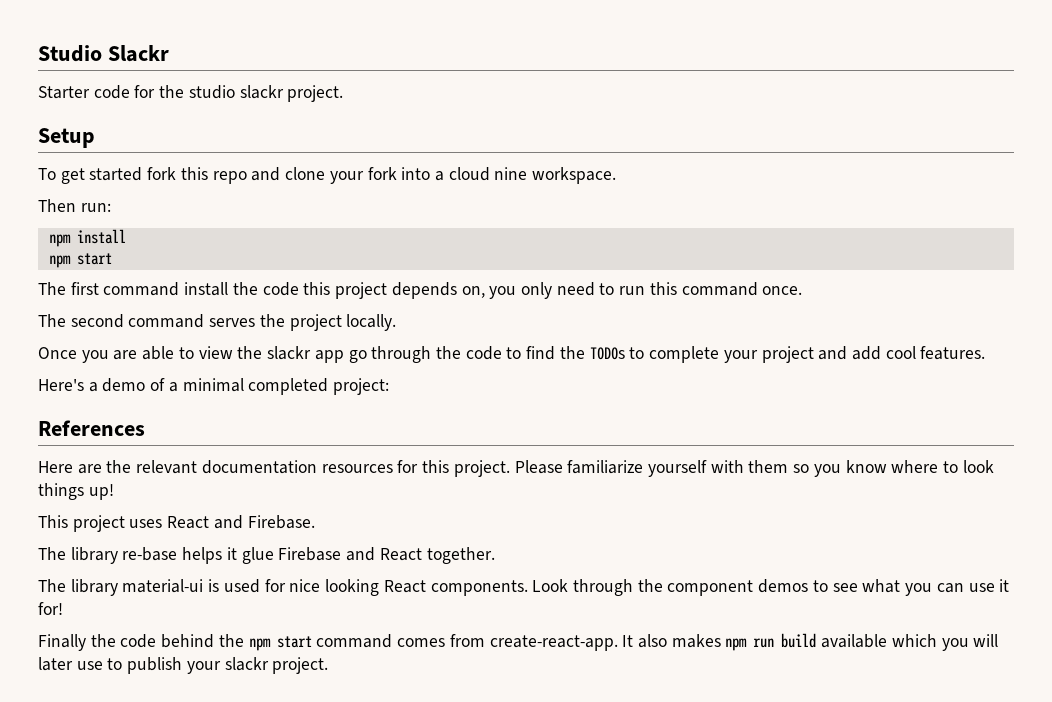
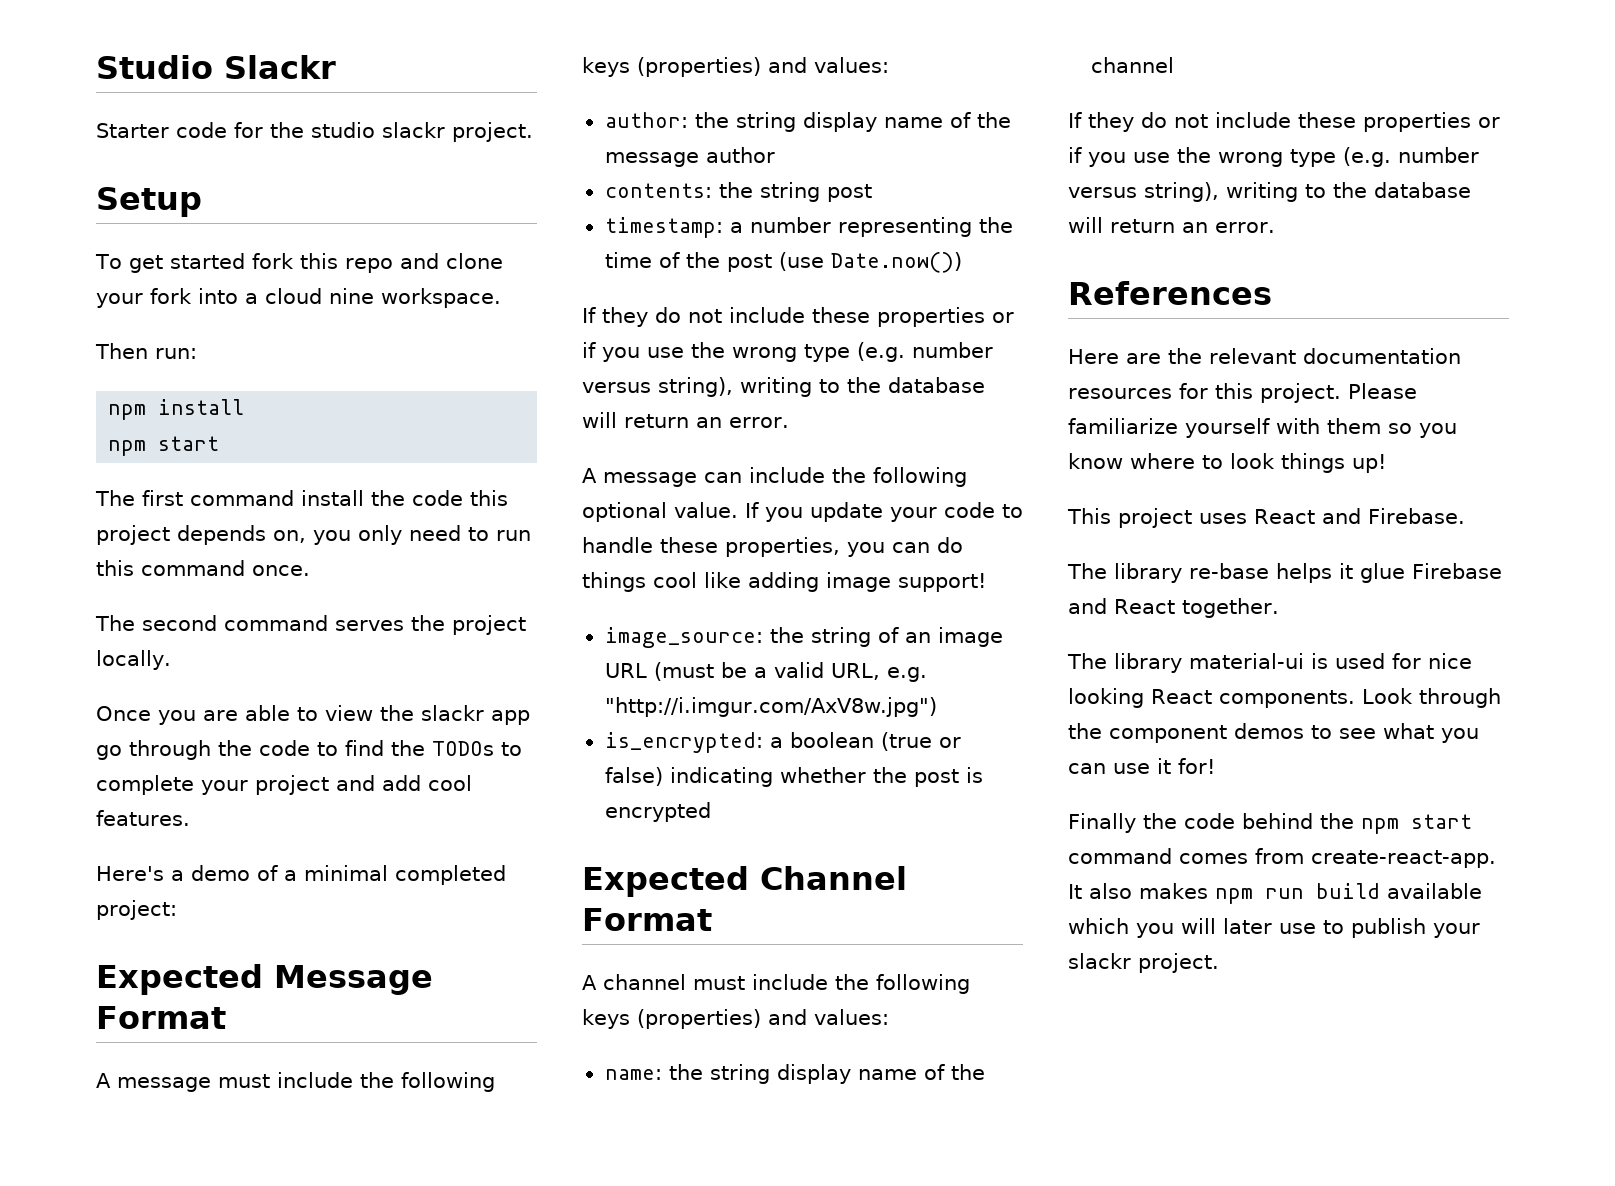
(390, 386) none -> [96,964,433,995] [96,1006,226,1029] [96,1072,495,1092] [582,57,889,77] [604,112,1011,132] [604,147,775,167] [604,182,872,202] [604,217,1013,238] [604,252,962,273] [582,307,1014,327] [582,342,993,362] [582,377,985,397] [582,412,789,428] [582,467,967,487] [582,502,1023,522] [582,537,963,557] [582,572,986,592] [604,627,1003,648] [604,662,927,682] [604,697,938,717] [604,732,961,753] [604,767,983,787] [604,802,711,822] [582,866,907,897] [582,908,712,931] [582,974,970,994] [582,1009,889,1029] [604,1064,985,1084] [1090,57,1174,73] [1068,112,1500,132] [1068,147,1479,167] [1068,182,1471,202] [1068,217,1275,233] // Expected Message Format // A message must include the following keys (properties) and values: // author: the string display name of the message author // contents: the string post // timestamp: a number representing the time of the post (use Date.now()) // If they do not include these properties or if you use the wrong type (e.g. number versus string), writing to the database will return an error. // A message can include the following optional value. If you update your code to handle these properties, you can do things cool like adding image support! // image_source: the string of an image URL (must be a valid URL, e.g. "http://i.imgur.com/AxV8w.jpg") // is_encrypted: a boolean (true or false) indicating whether the post is encrypted // Expected Channel Format // A channel must include the following keys (properties) and values: // name: the string display name of the channel // If they do not include these properties or if you use the wrong type (e.g. number versus string), writing to the database will return an error.

